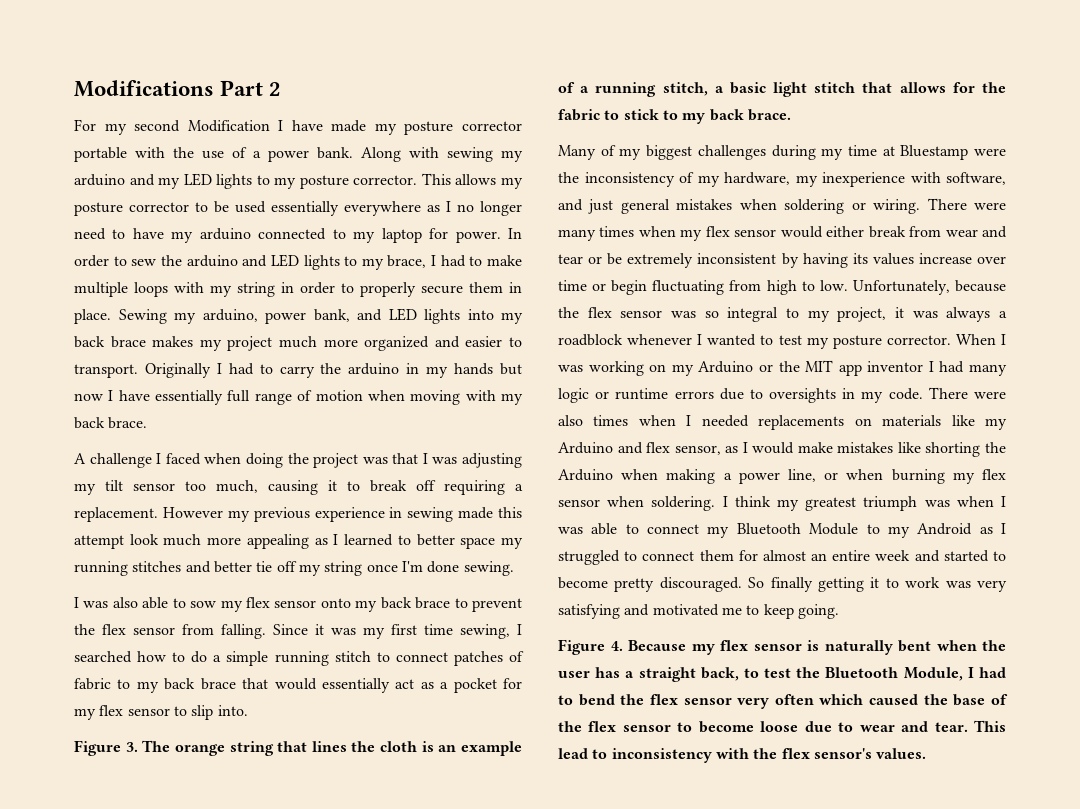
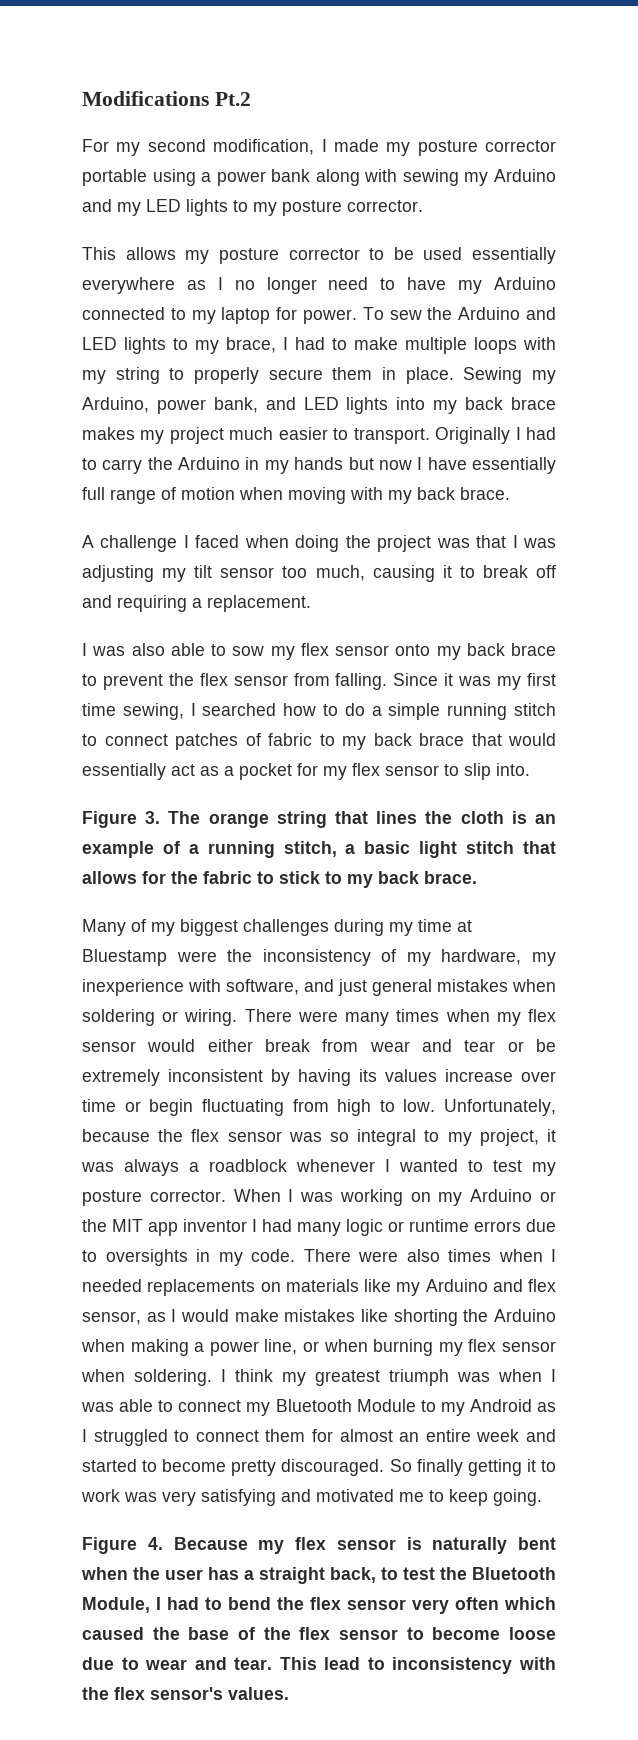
[220,80,282,96] Part 2 -> [214,92,251,106] Pt.2
[187,120,323,132] Modification I have -> [213,139,327,155] modification, I
[135,147,401,162] with the use of a power bank. Along -> [152,169,360,186] using a power bank along
[74,174,125,186] arduino -> [493,169,556,182] Arduino
(418, 180) none -> (423, 206) //
[199,228,251,240] arduino -> [494,277,557,290] Arduino
[507,228,522,239] [74,255,127,267] In order to -> [362,307,384,320] To
[186,255,238,267] arduino -> [458,307,521,320] Arduino
[281,282,335,294] in order -> (160, 375) none
[202,309,258,322] arduino, -> [82,397,149,413] Arduino,
[323,336,460,351] more organized and -> (274, 433) none
[348,363,400,375] arduino -> [178,457,241,470] Arduino
(436, 485) none -> [82,595,112,608] and
[162,507,522,522] [74,534,524,549] [74,561,514,576] However my previous experience in sewing made this attempt look much more appealing as I learned to better space my running stitches and better tie off my string once I'm done sewing. -> (311, 603) none

